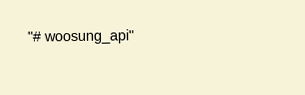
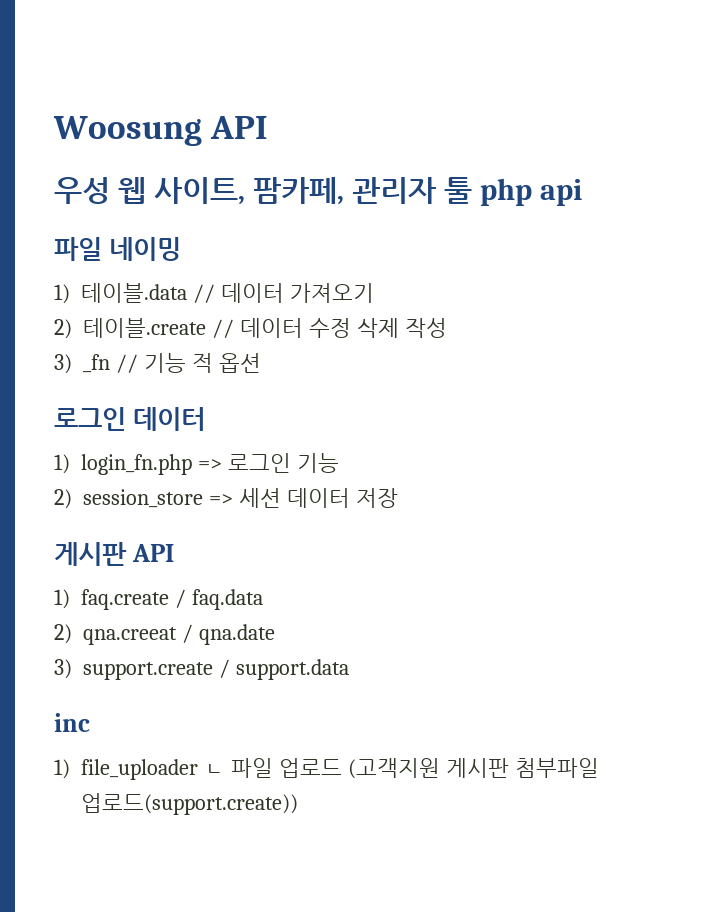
[27,29,134,45] "# woosung_api" -> [53,116,269,146] [54,177,582,206] [54,237,181,261] [54,283,374,304] [54,318,447,339] [54,353,261,374] [54,407,205,431] [54,453,339,475] [54,488,398,509] [54,542,174,566] [54,589,263,610] [54,624,275,645] [54,659,349,680] [54,713,90,732] [54,758,599,780] [81,793,298,815] Woosung API // 우성 웹 사이트, 팜카페, 관리자 툴 php api // 파일 네이밍 // 1) 테이블.data // 데이터 가져오기 // 2) 테이블.create // 데이터 수정 삭제 작성 // 3) _fn // 기능 적 옵션 // 로그인 데이터 // 1) login_fn.php => 로그인 기능 // 2) session_store => 세션 데이터 저장 // 게시판 API // 1) faq.create / faq.data // 2) qna.creeat / qna.date // 3) support.create / support.data // inc // 1) file_uploader ㄴ 파일 업로드 (고객지원 게시판 첨부파일 업로드(support.create))

